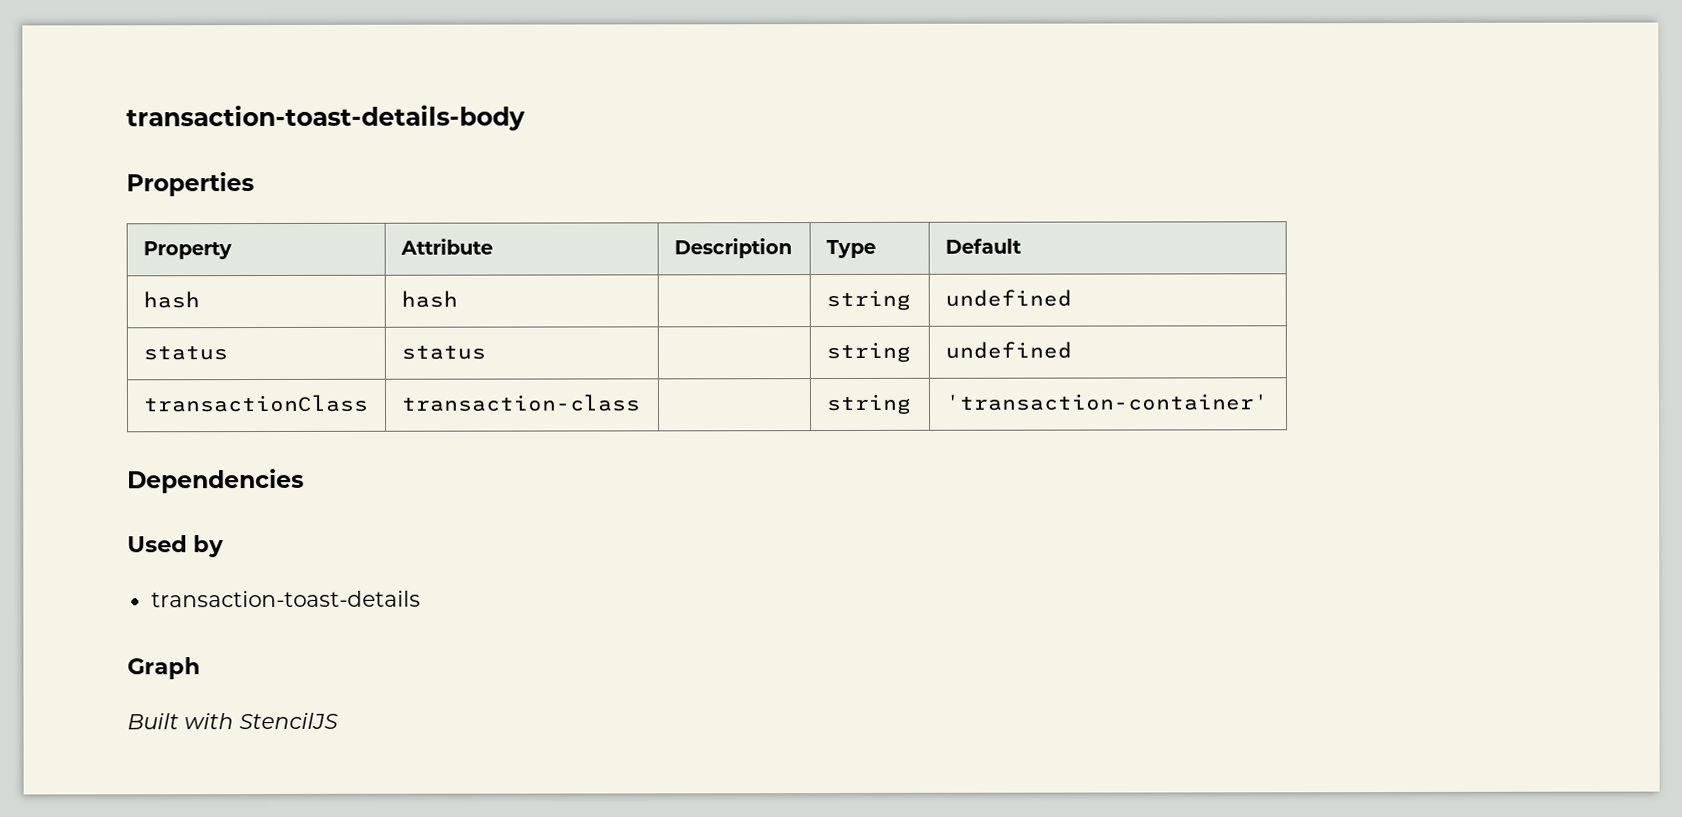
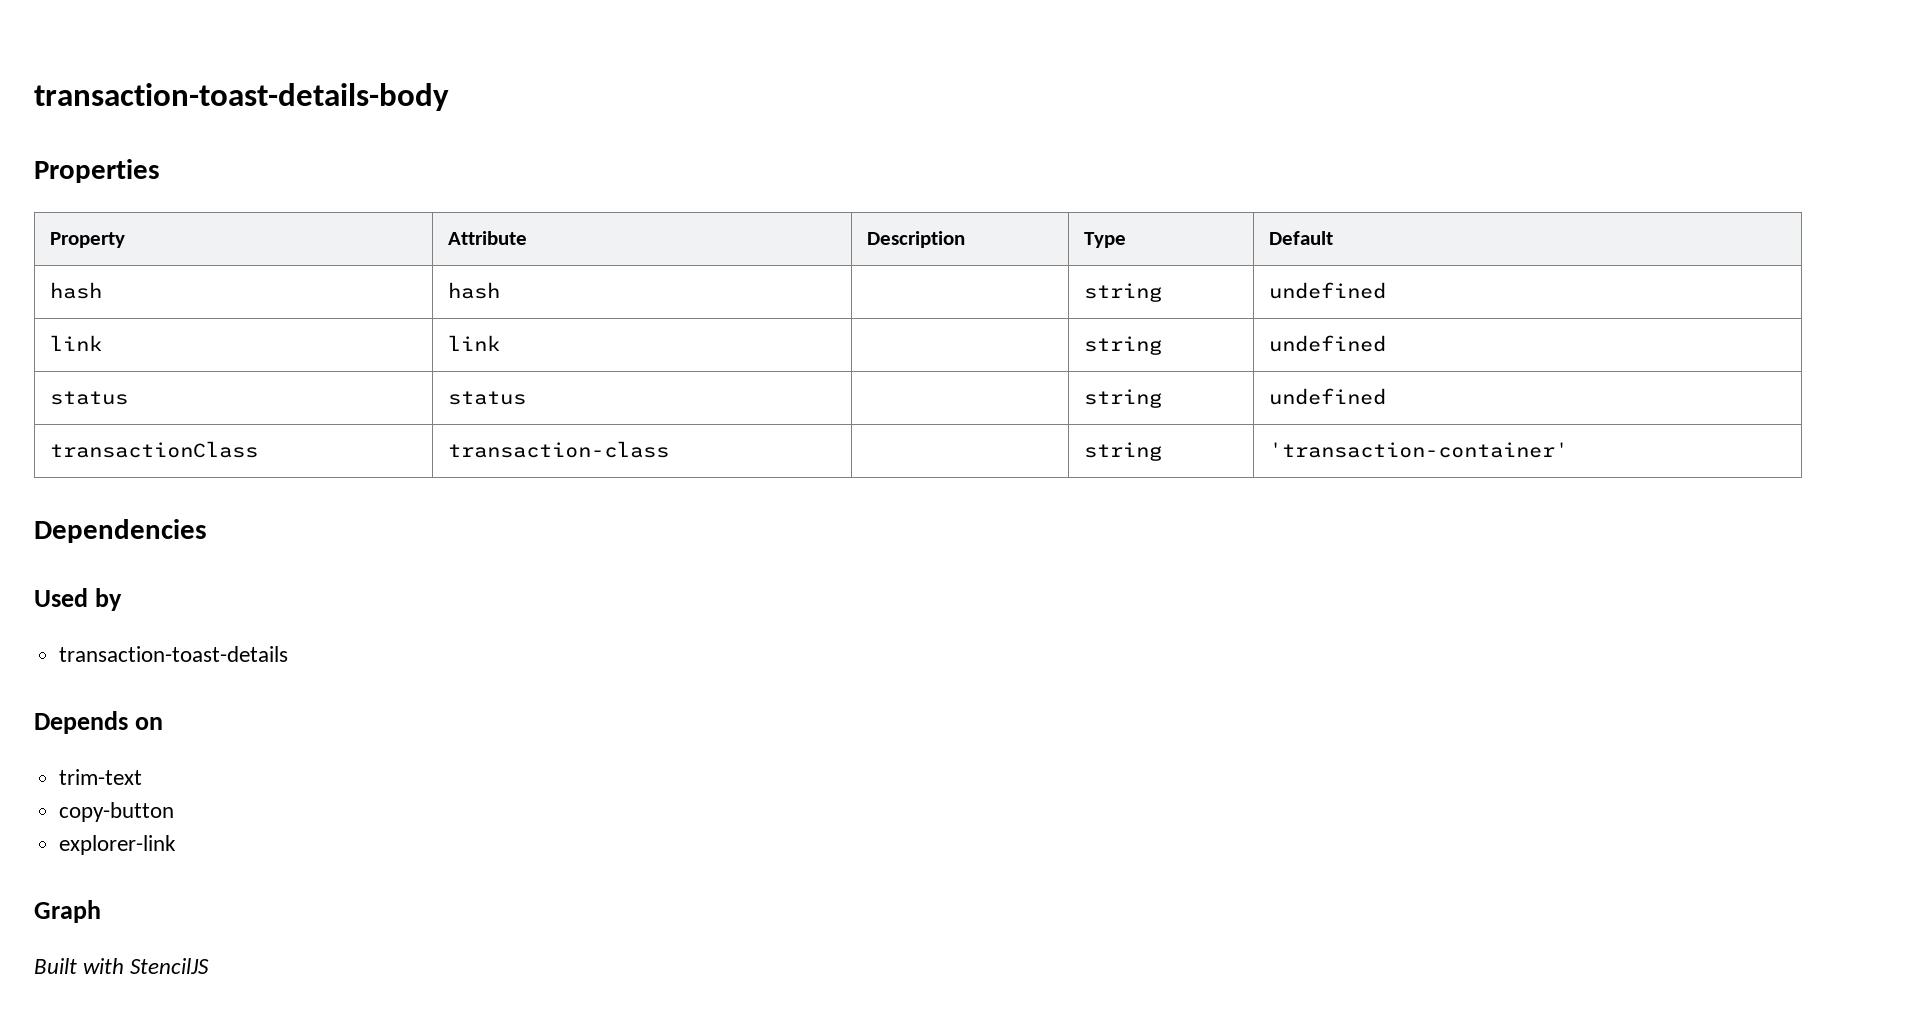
(1072, 298) none -> [50,335,103,351] [448,335,501,351] [1084,336,1163,355] [1269,335,1387,352] // link | link | | string | undefined
(421, 599) none -> [34,711,164,734] [59,769,143,785] [59,802,175,822] [59,835,177,855] // Depends on // trim-text // copy-button // explorer-link

